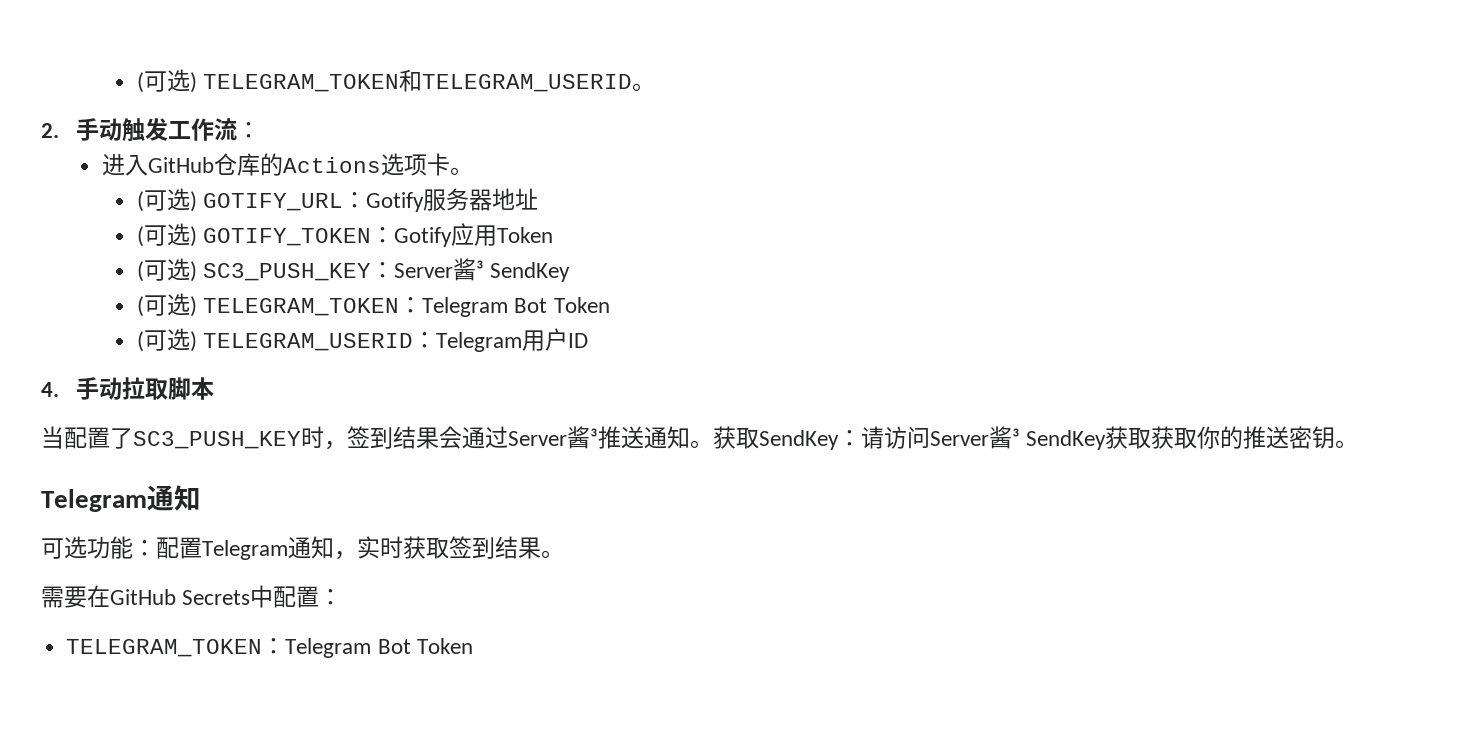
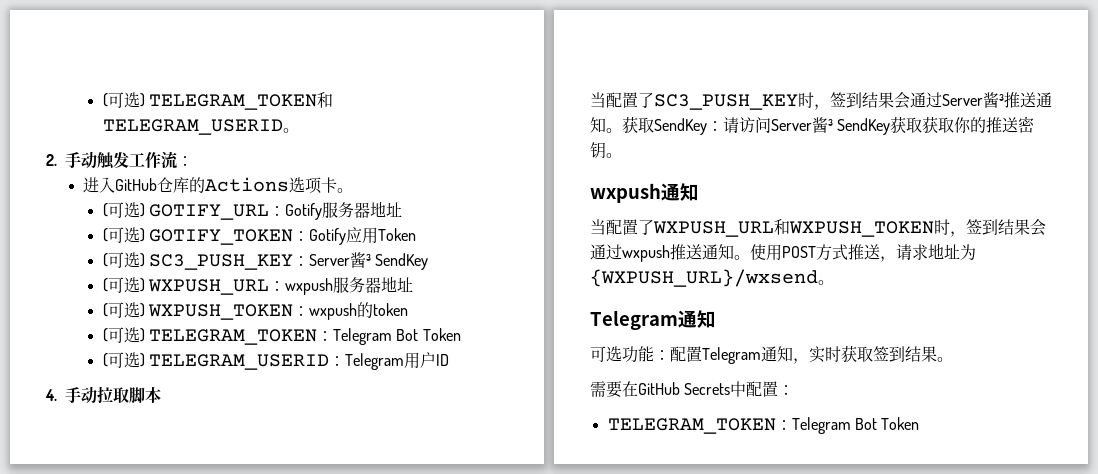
(571, 272) none -> [102,276,413,295] [102,302,408,320] // (可选) WXPUSH_URL：wxpush服务器地址 // (可选) WXPUSH_TOKEN：wxpush的token
(1359, 444) none -> [590,183,699,203] [590,219,1046,237] [590,243,976,262] [590,269,834,287] // wxpush通知 // 当配置了WXPUSH_URL和WXPUSH_TOKEN时，签到结果会通过wxpush推送通知。使用POST方式推送，请求地址为{WXPUSH_URL}/wxsend。

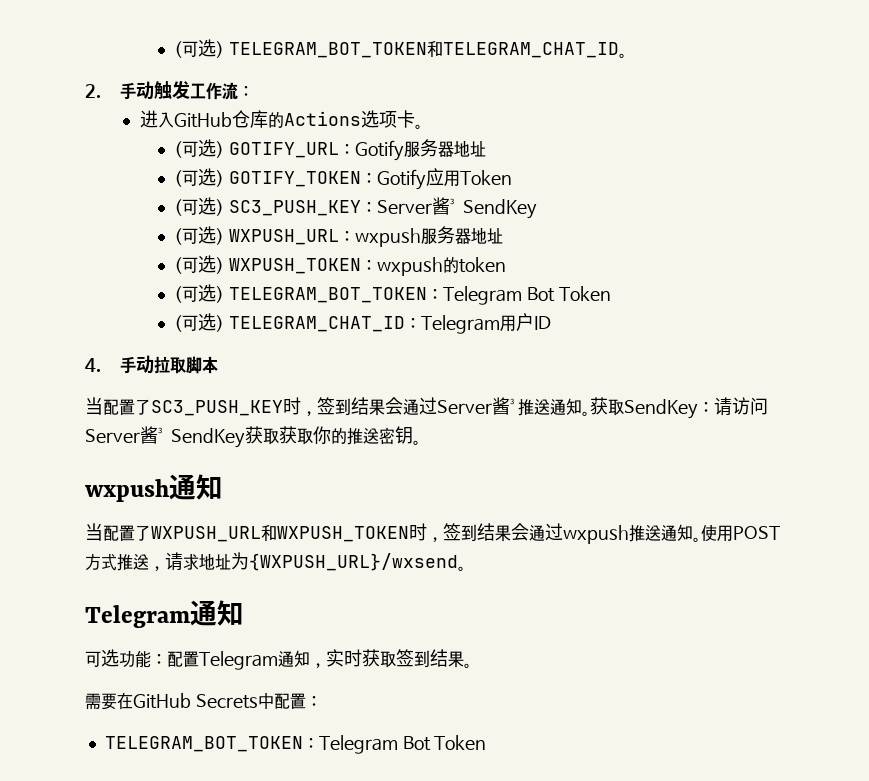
[102,92,333,110] [102,119,283,135] (可选) TELEGRAM_TOKEN和TELEGRAM_USERID -> [174,39,620,58] (可选) TELEGRAM_BOT_TOKEN和TELEGRAM_CHAT_ID
[148,329,317,345] TELEGRAM_TOKEN -> [229,287,428,303] TELEGRAM_BOT_TOKEN
[148,354,329,370] TELEGRAM_USERID -> [229,316,406,332] TELEGRAM_CHAT_ID
[607,418,776,434] TELEGRAM_TOKEN -> [104,736,303,752] TELEGRAM_BOT_TOKEN

